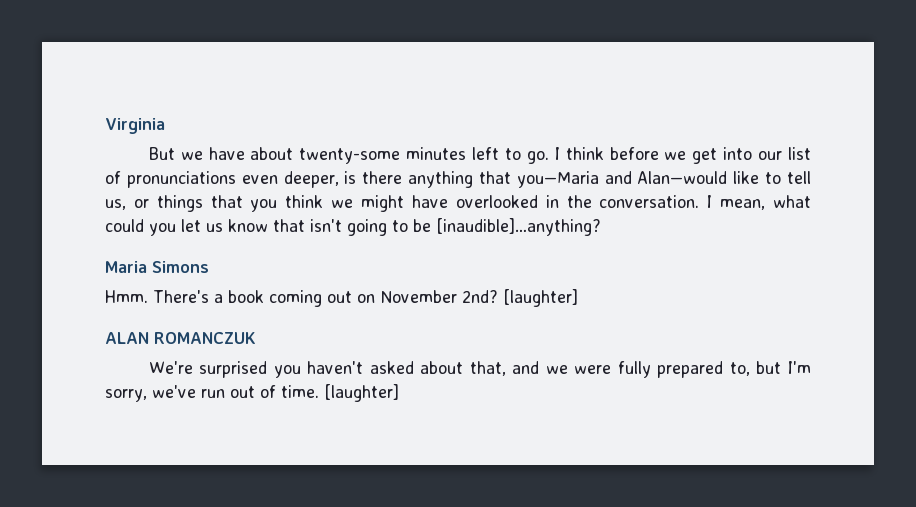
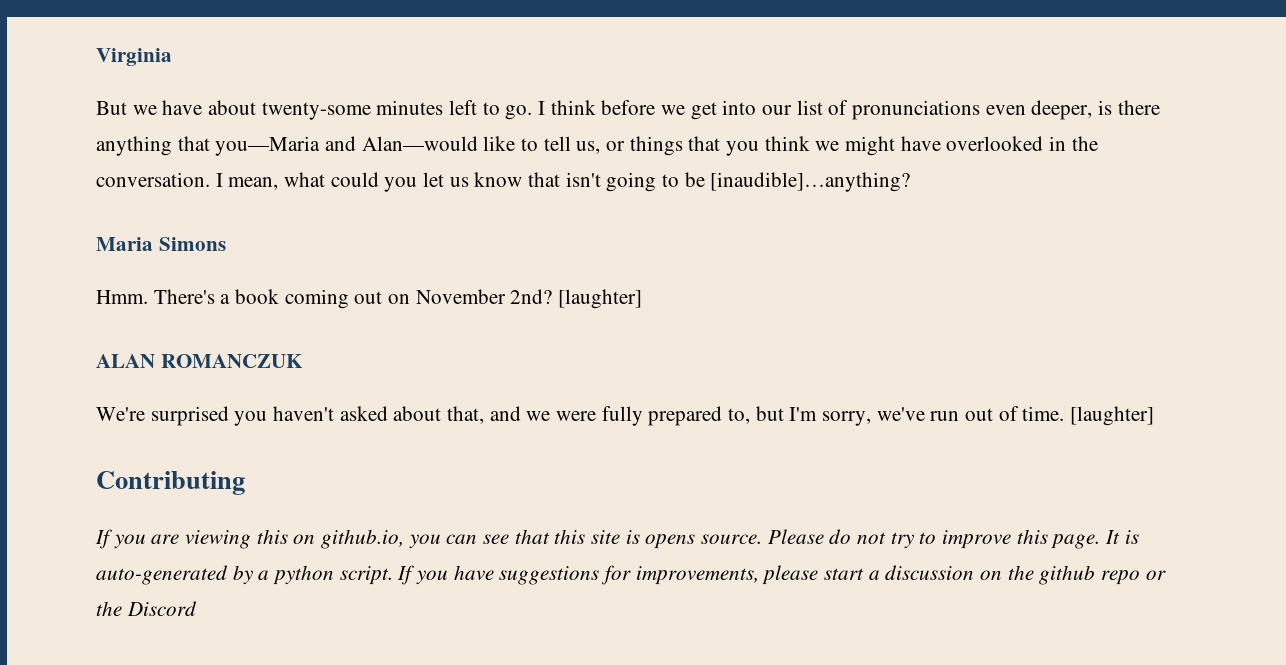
(399, 393) none -> [96,471,245,495] [95,529,1139,549] [96,565,1166,585] [96,601,197,616] // Contributing // If you are viewing this on github.io, you can see that this site is opens source. Please do not try to improve this page. It is auto-generated by a python script. If you have suggestions for improvements, please start a discussion on the github repo or the Discord

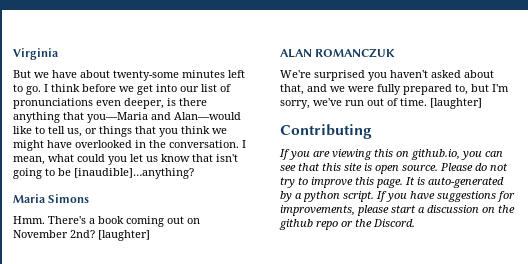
[645,534,696,549] opens -> [375,165,399,174] open
[126,601,197,616] Discord -> [373,219,415,227] Discord.

